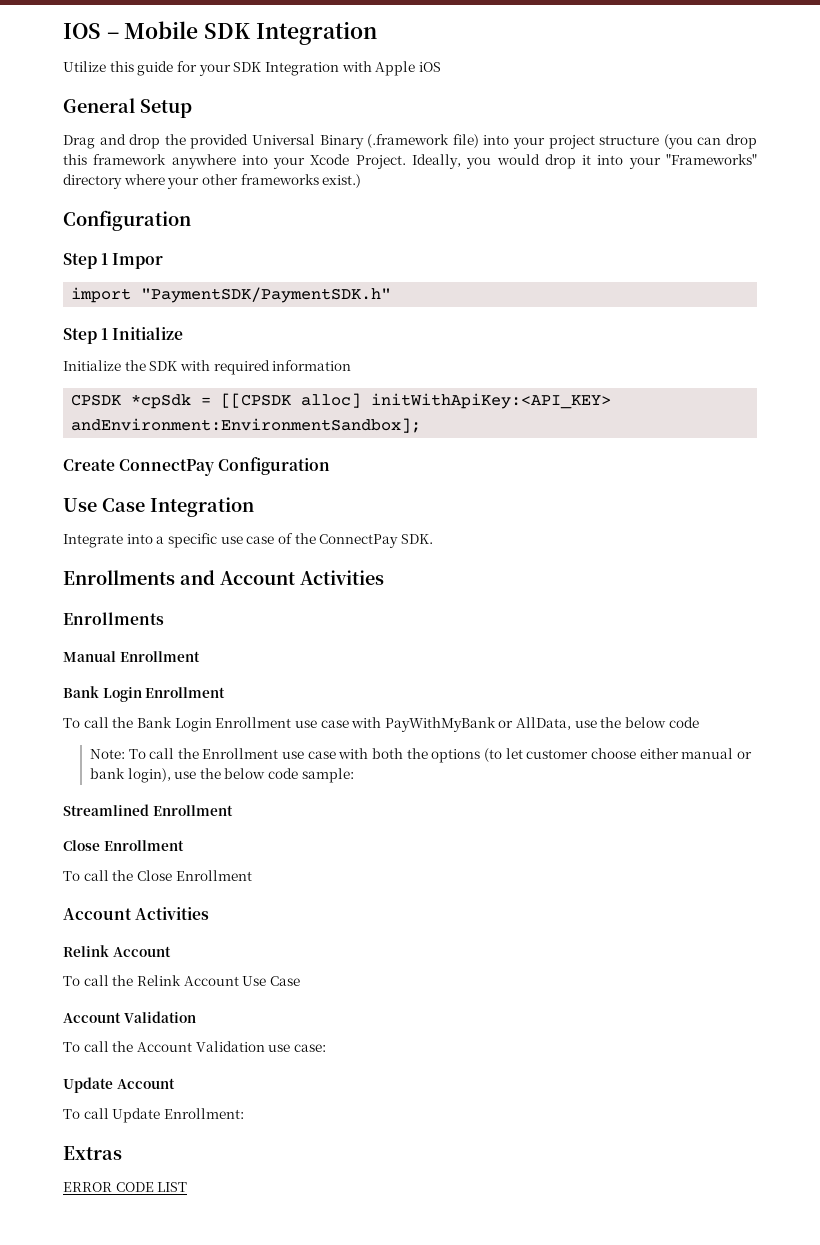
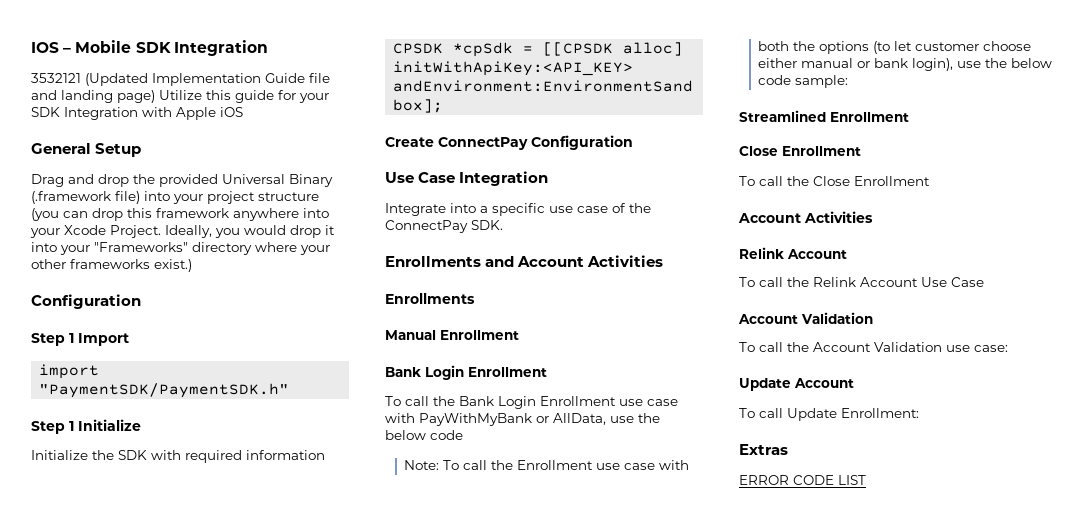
(377, 33) none -> [31,73,330,86] [31,90,155,103] 3532121 (Updated Implementation Guide file and landing page)
[112,253,164,269] Impor -> [78,333,129,346] Import

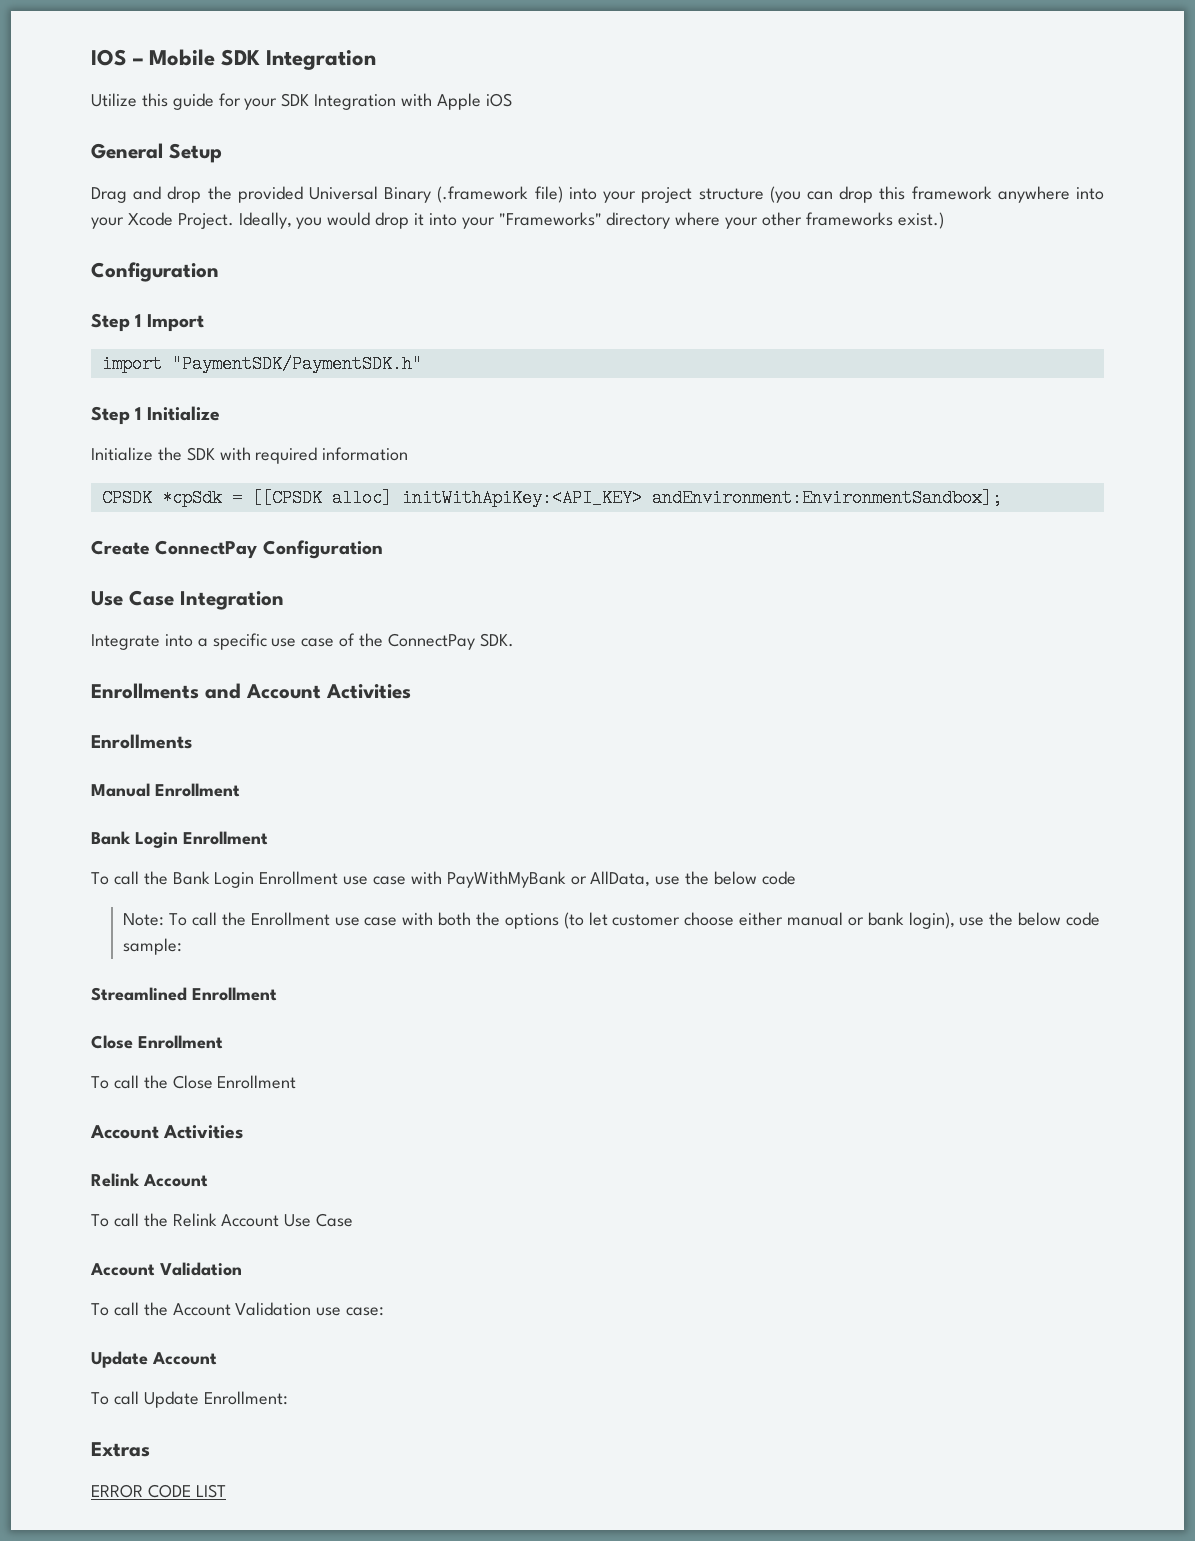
[31,73,330,86] [31,90,155,103] 3532121 (Updated Implementation Guide file and landing page) -> (377, 60) none

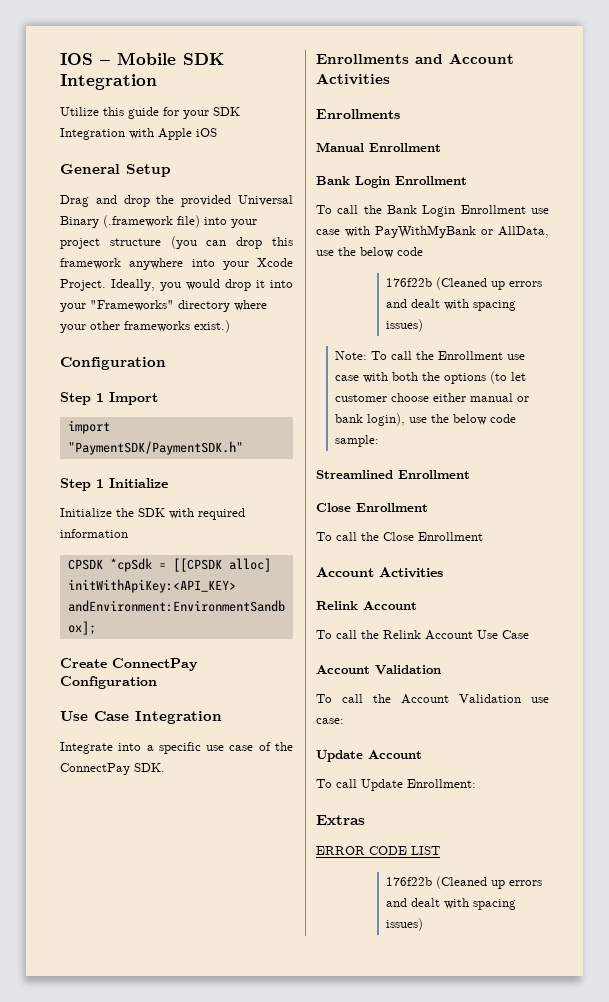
(796, 878) none -> [385,277,542,290] [385,299,516,311] [385,319,423,332] // 176f22b (Cleaned up errors and dealt with spacing issues)
(226, 1491) none -> [385,876,542,889] [385,898,516,910] [385,918,423,931] // 176f22b (Cleaned up errors and dealt with spacing issues)

